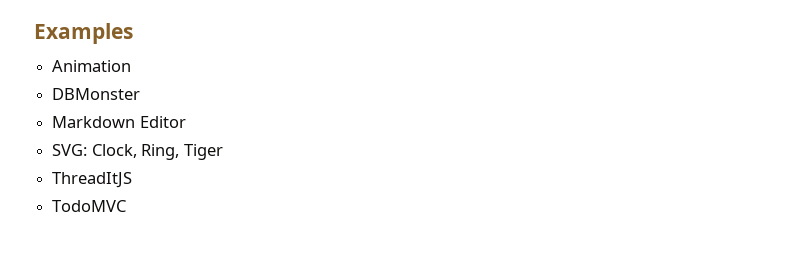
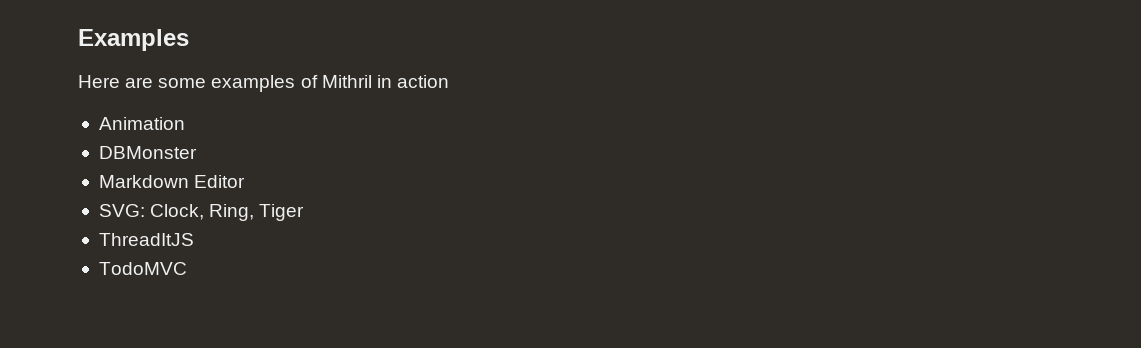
(133, 33) none -> [78,75,449,92] // Here are some examples of Mithril in action

